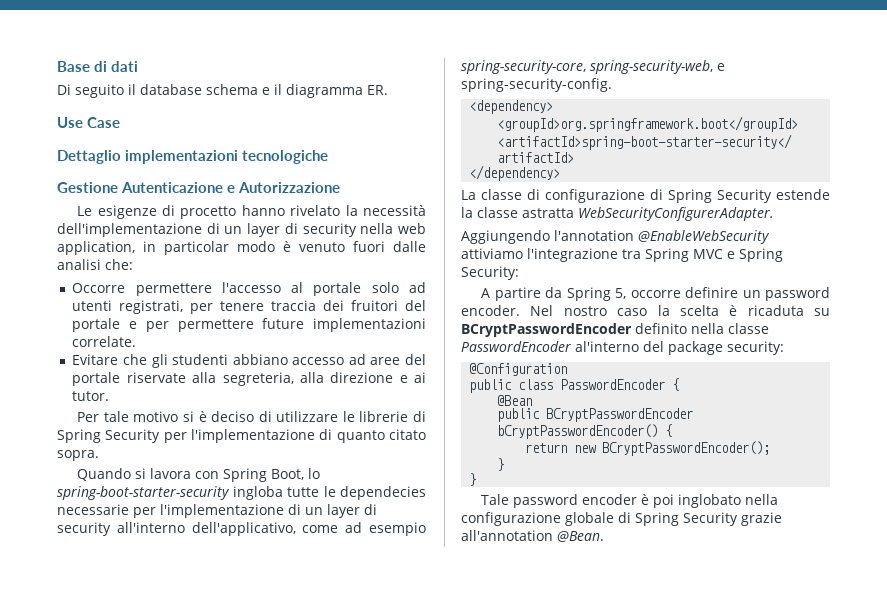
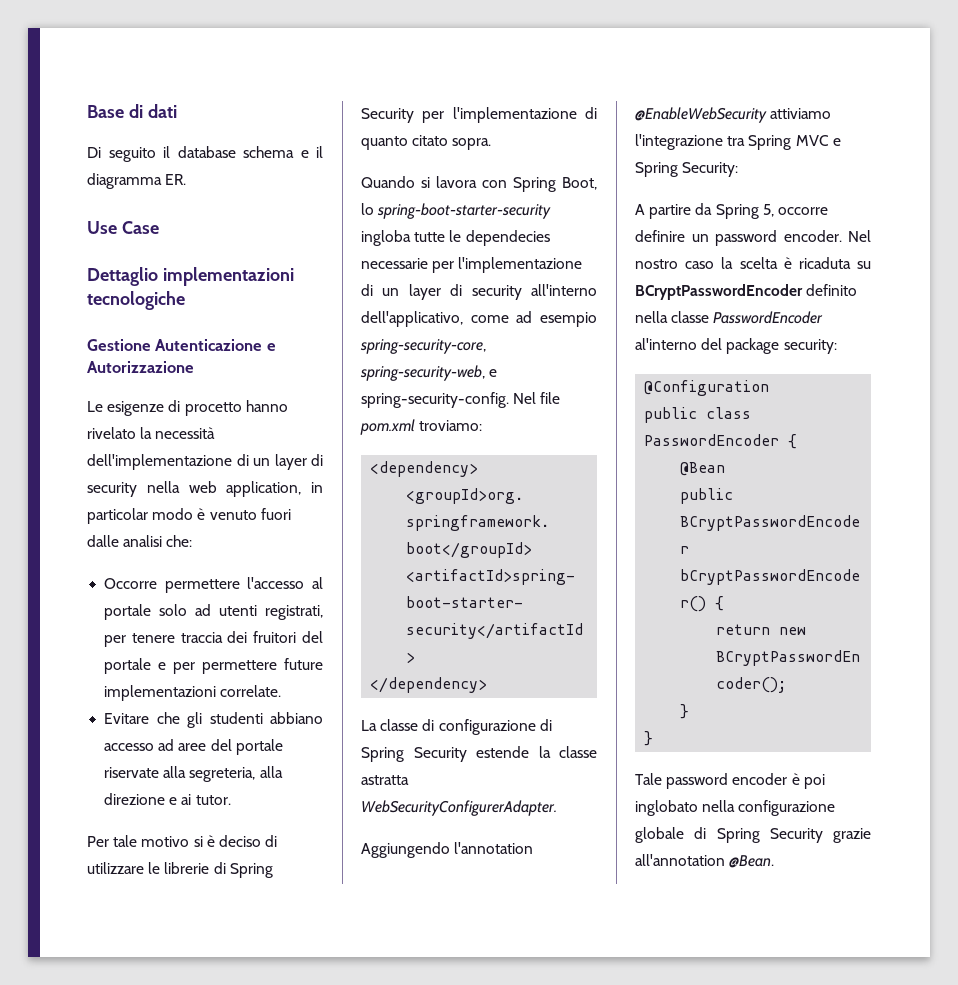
(612, 85) none -> [513,392,561,404] [360,419,483,435] Nel file pom.xml troviamo:

